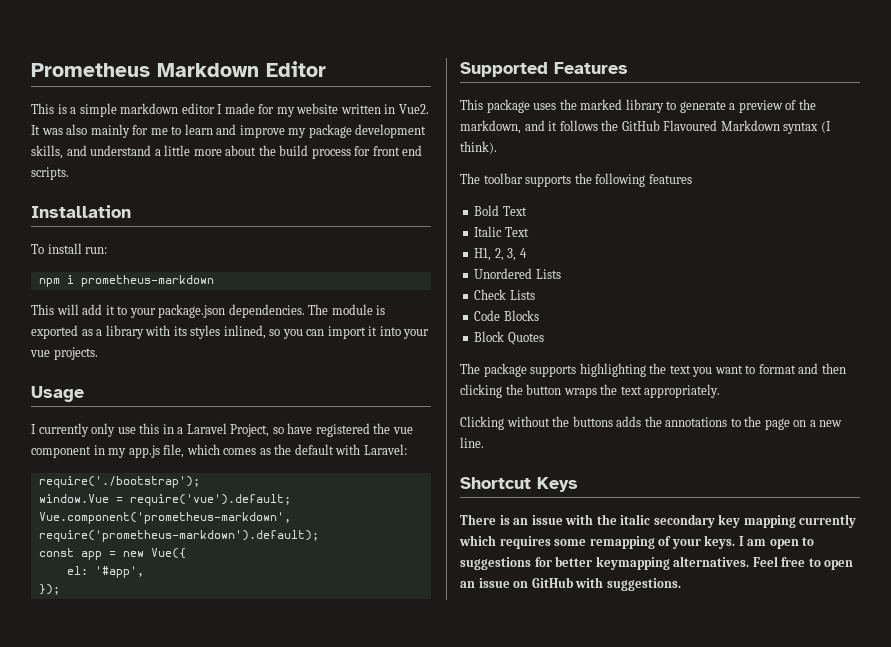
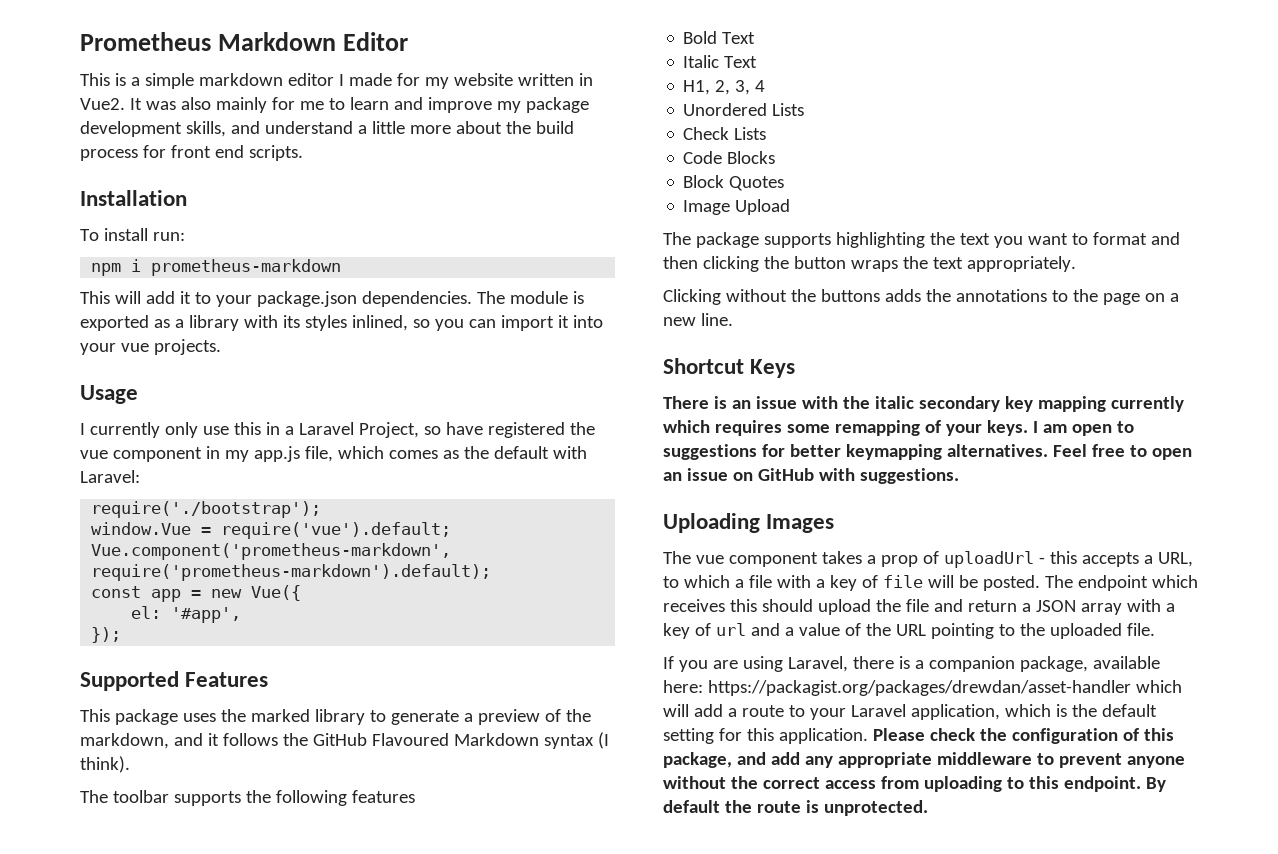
(544, 338) none -> [683,199,791,215] // Image Upload
(681, 584) none -> [663,513,835,533] [663,551,1193,568] [663,575,1198,591] [663,599,1175,615] [663,623,1155,639] [663,656,1160,672] [663,680,1182,696] [663,704,1157,720] [663,728,1174,744] [663,752,1185,768] [663,776,1166,792] [663,800,928,816] // Uploading Images // The vue component takes a prop of uploadUrl - this accepts a URL, to which a file with a key of file will be posted. The endpoint which receives this should upload the file and return a JSON array with a key of url and a value of the URL pointing to the uploaded file. // If you are using Laravel, there is a companion package, available here: https://packagist.org/packages/drewdan/asset-handler which will add a route to your Laravel application, which is the default setting for this application. Please check the configuration of this package, and add any appropriate middleware to prevent anyone without the correct access from uploading to this endpoint. By default the route is unprotected.

